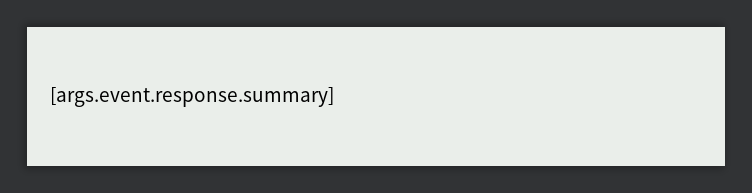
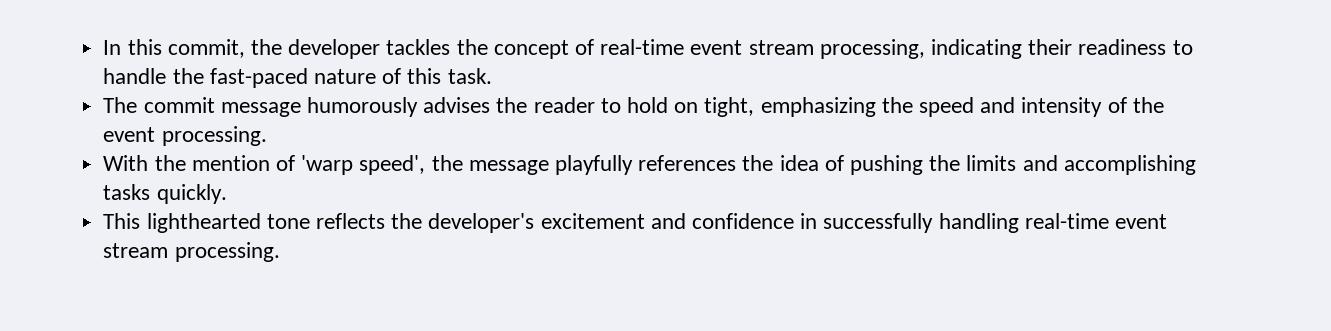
[50,87,334,107] [args.event.response.summary] -> [103,39,1193,59] [103,68,492,88] [103,97,1164,117] [103,126,267,146] [103,155,1196,175] [103,184,227,204] [103,213,1168,233] [103,242,280,262] In this commit, the developer tackles the concept of real-time event stream processing, indicating their readiness to handle the fast-paced nature of this task. // The commit message humorously advises the reader to hold on tight, emphasizing the speed and intensity of the event processing. // With the mention of 'warp speed', the message playfully references the idea of pushing the limits and accomplishing tasks quickly. // This lighthearted tone reflects the developer's excitement and confidence in successfully handling real-time event stream processing.

